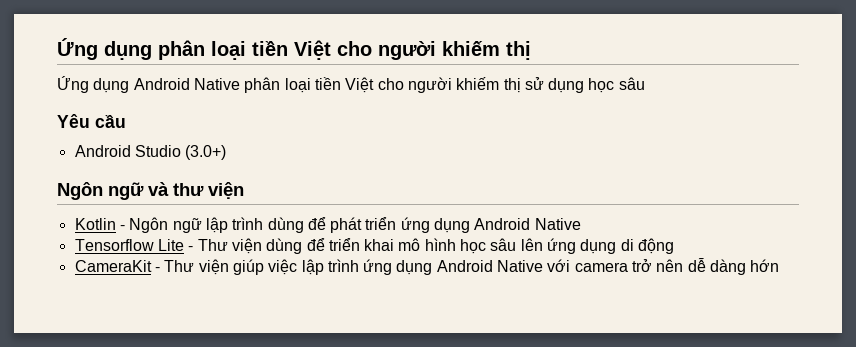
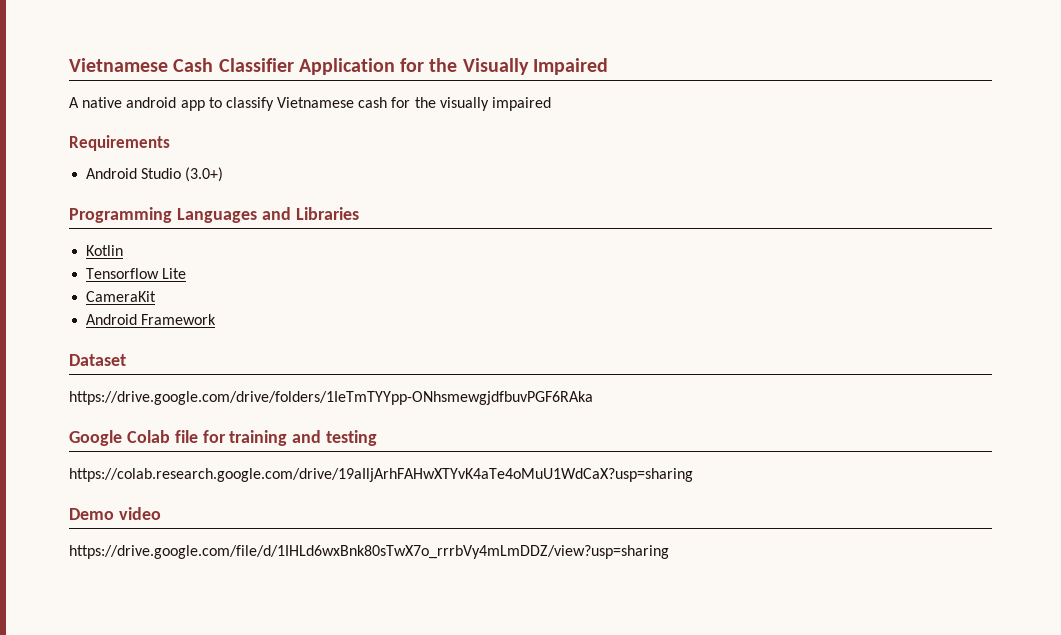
[57,38,531,60] [57,76,645,93] [57,114,126,128] [74,145,227,160] [57,182,244,200] [74,217,581,233] [74,238,675,254] [74,258,780,275] Ứng dụng phân loại tiền Việt cho người khiếm thị // Ứng dụng Android Native phân loại tiền Việt cho người khiếm thị sử dụng học sâu // Yêu cầu // Android Studio (3.0+) // Ngôn ngữ và thư viện // Kotlin - Ngôn ngữ lập trình dùng để phát triển ứng dụng Android Native // Tensorflow Lite - Thư viện dùng để triển khai mô hình học sâu lên ứng dụng di động // CameraKit - Thư viện giúp việc lập trình ứng dụng Android Native với camera trở nên dễ dàng hớn -> [69,58,608,75] [69,97,552,111] [69,135,170,151] [86,167,224,182] [69,207,359,223] [86,245,124,256] [86,268,187,279] [86,291,157,302] [86,314,217,325] [69,354,126,366] [69,391,593,405] [69,430,378,446] [69,468,693,482] [69,507,161,520] [69,545,669,559] Vietnamese Cash Classifier Application for the Visually Impaired // A native android app to classify Vietnamese cash for the visually impaired // Requirements // Android Studio (3.0+) // Programming Languages and Libraries // Kotlin // Tensorflow Lite // CameraKit // Android Framework // Dataset // https://drive.google.com/drive/folders/1IeTmTYYpp-ONhsmewgjdfbuvPGF6RAka // Google Colab file for training and testing // https://colab.research.google.com/drive/19aIljArhFAHwXTYvK4aTe4oMuU1WdCaX?usp=sharing // Demo video // https://drive.google.com/file/d/1IHLd6wxBnk80sTwX7o_rrrbVy4mLmDDZ/view?usp=sharing

